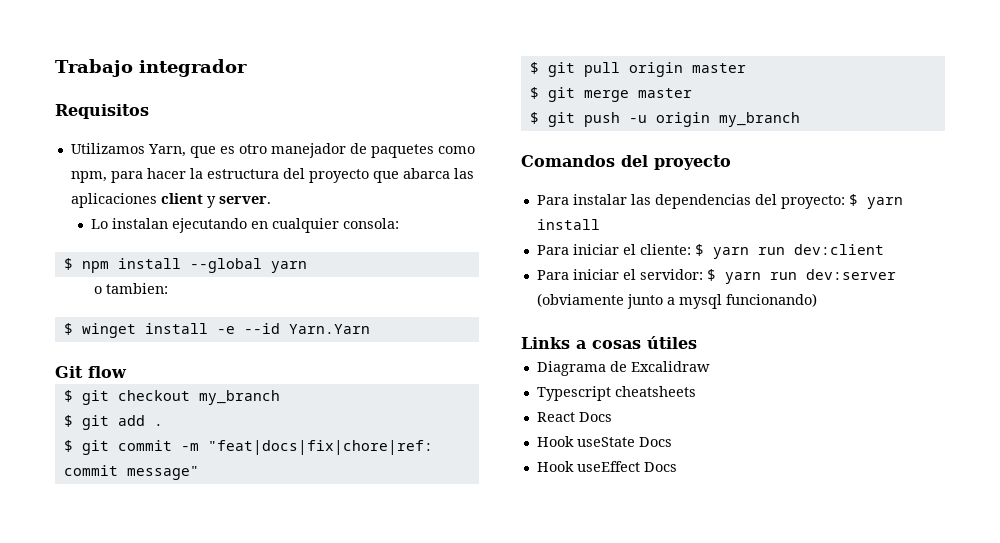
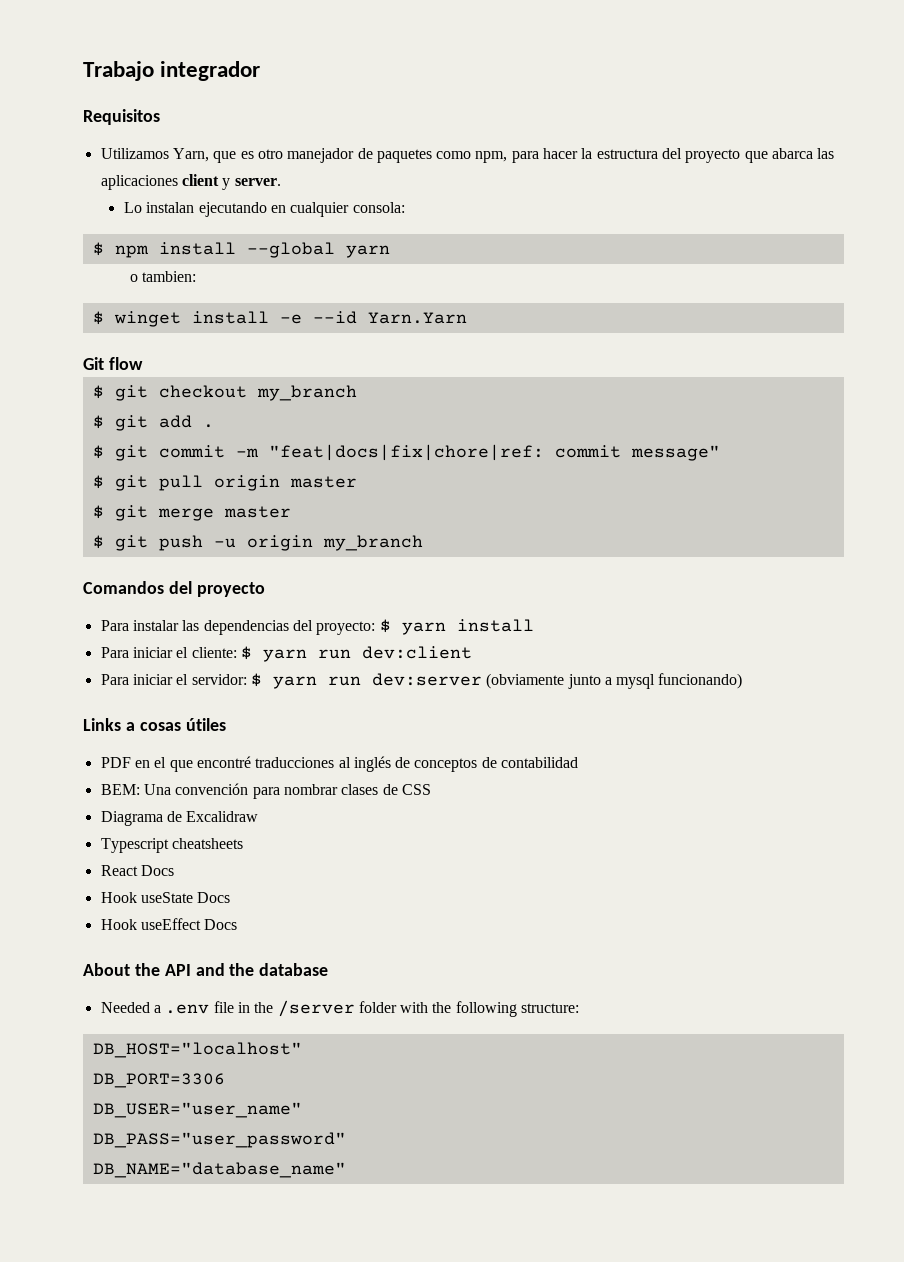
(697, 342) none -> [100,756,579,772] [100,783,431,799] // PDF en el que encontré traducciones al inglés de conceptos de contabilidad // BEM: Una convención para nombrar clases de CSS
(677, 467) none -> [83,963,329,976] [100,1000,580,1017] [92,1042,302,1058] [92,1073,225,1088] [92,1102,302,1118] [92,1132,346,1148] [92,1162,346,1178] // About the API and the database // Needed a .env file in the /server folder with the following structure: // DB_HOST="localhost" // DB_PORT=3306 // DB_USER="user_name" // DB_PASS="user_password" // DB_NAME="database_name"

